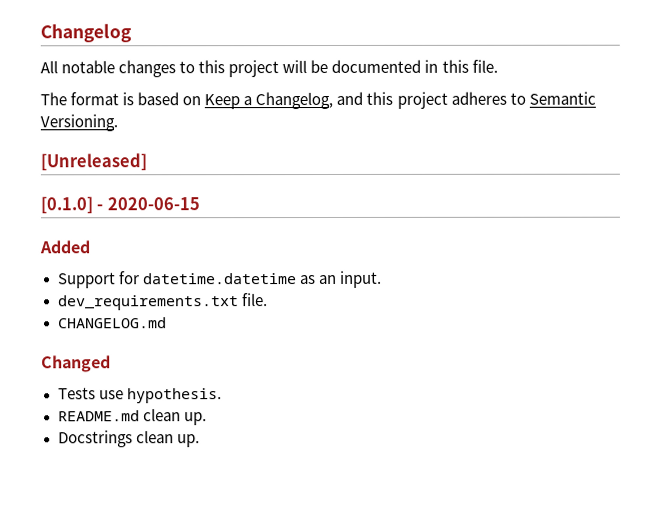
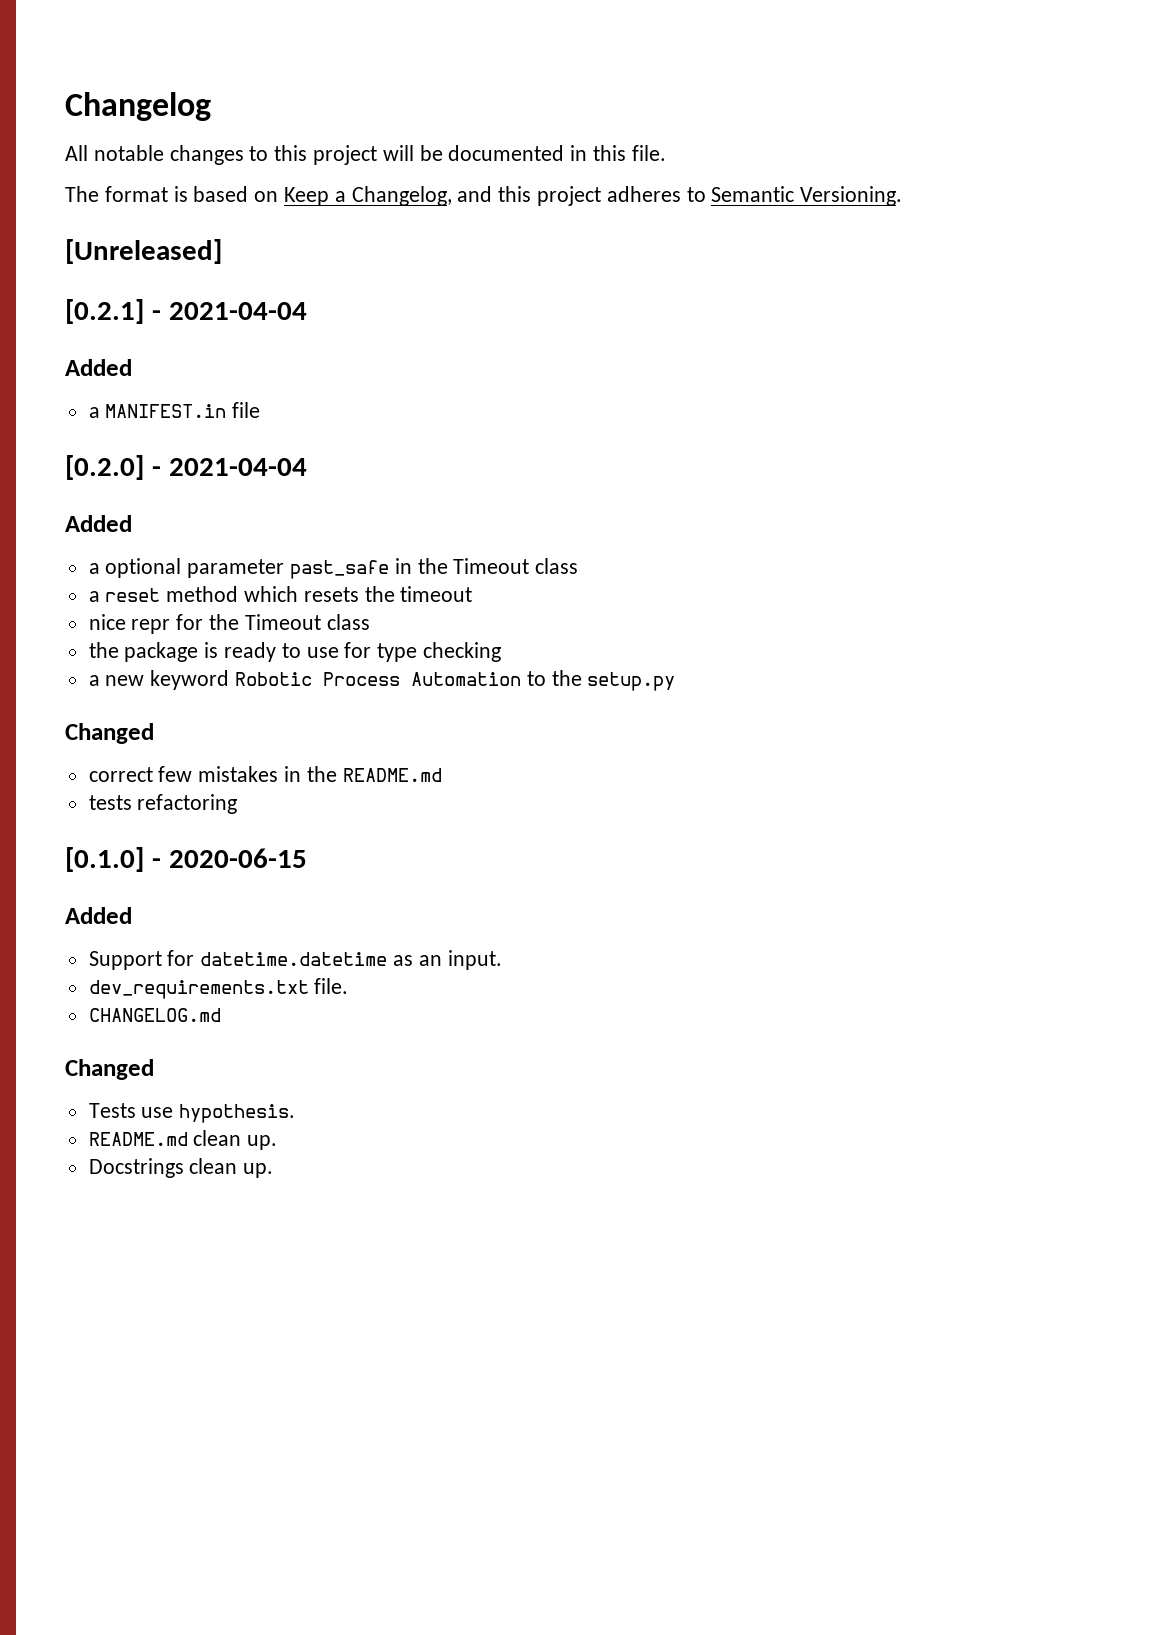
(147, 162) none -> [65,299,307,324] [65,359,132,376] [88,402,261,418] [65,455,307,480] [65,515,132,532] [88,558,579,579] [88,586,473,602] [88,614,370,634] [88,642,502,662] [88,670,676,691] [65,723,154,744] [88,766,442,782] [88,794,238,814] // [0.2.1] - 2021-04-04 // Added // a MANIFEST.in file // [0.2.0] - 2021-04-04 // Added // a optional parameter past_safe in the Timeout class // a reset method which resets the timeout // nice repr for the Timeout class // the package is ready to use for type checking // a new keyword Robotic Process Automation to the setup.py // Changed // correct few mistakes in the README.md // tests refactoring

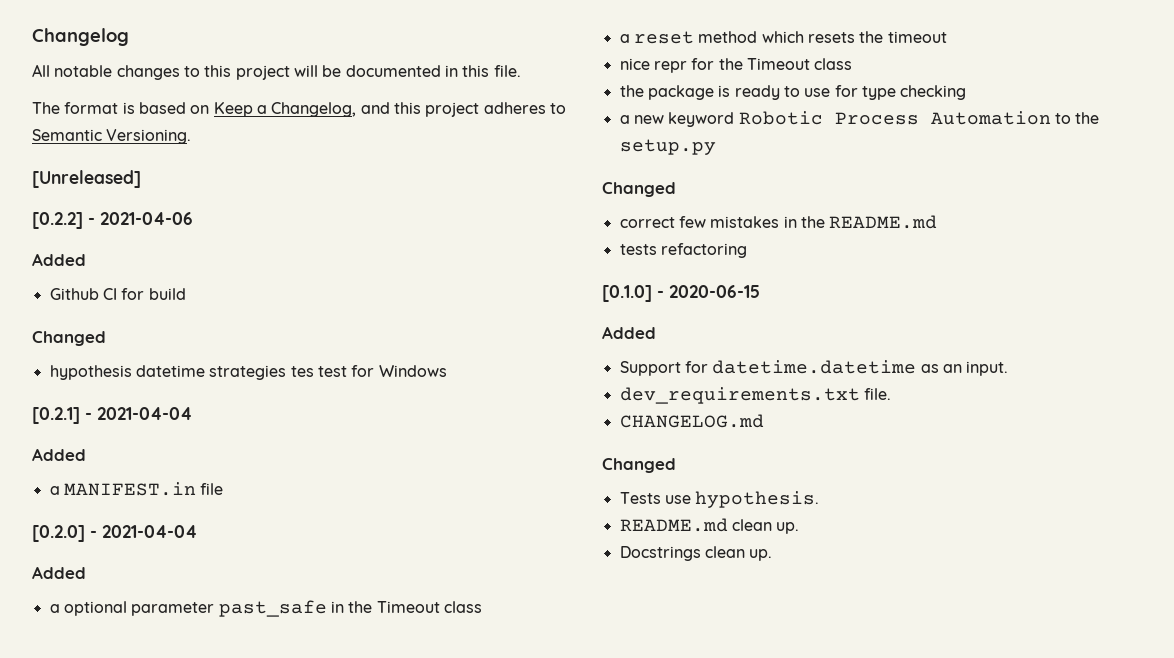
(222, 251) none -> [32,212,193,229] [32,253,86,266] [49,288,186,300] [32,331,106,346] [49,365,447,380] // [0.2.2] - 2021-04-06 // Added // Github CI for build // Changed // hypothesis datetime strategies tes test for Windows

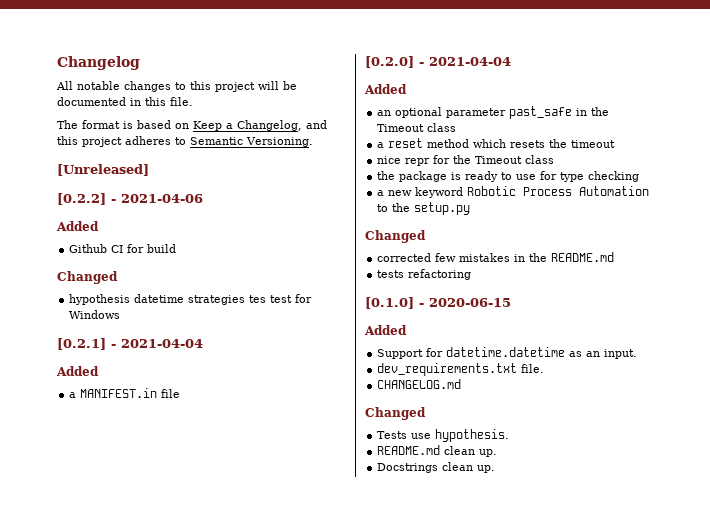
[49,604,60,613] a -> [377,110,392,116] an
[619,217,675,228] correct -> [377,253,432,262] corrected

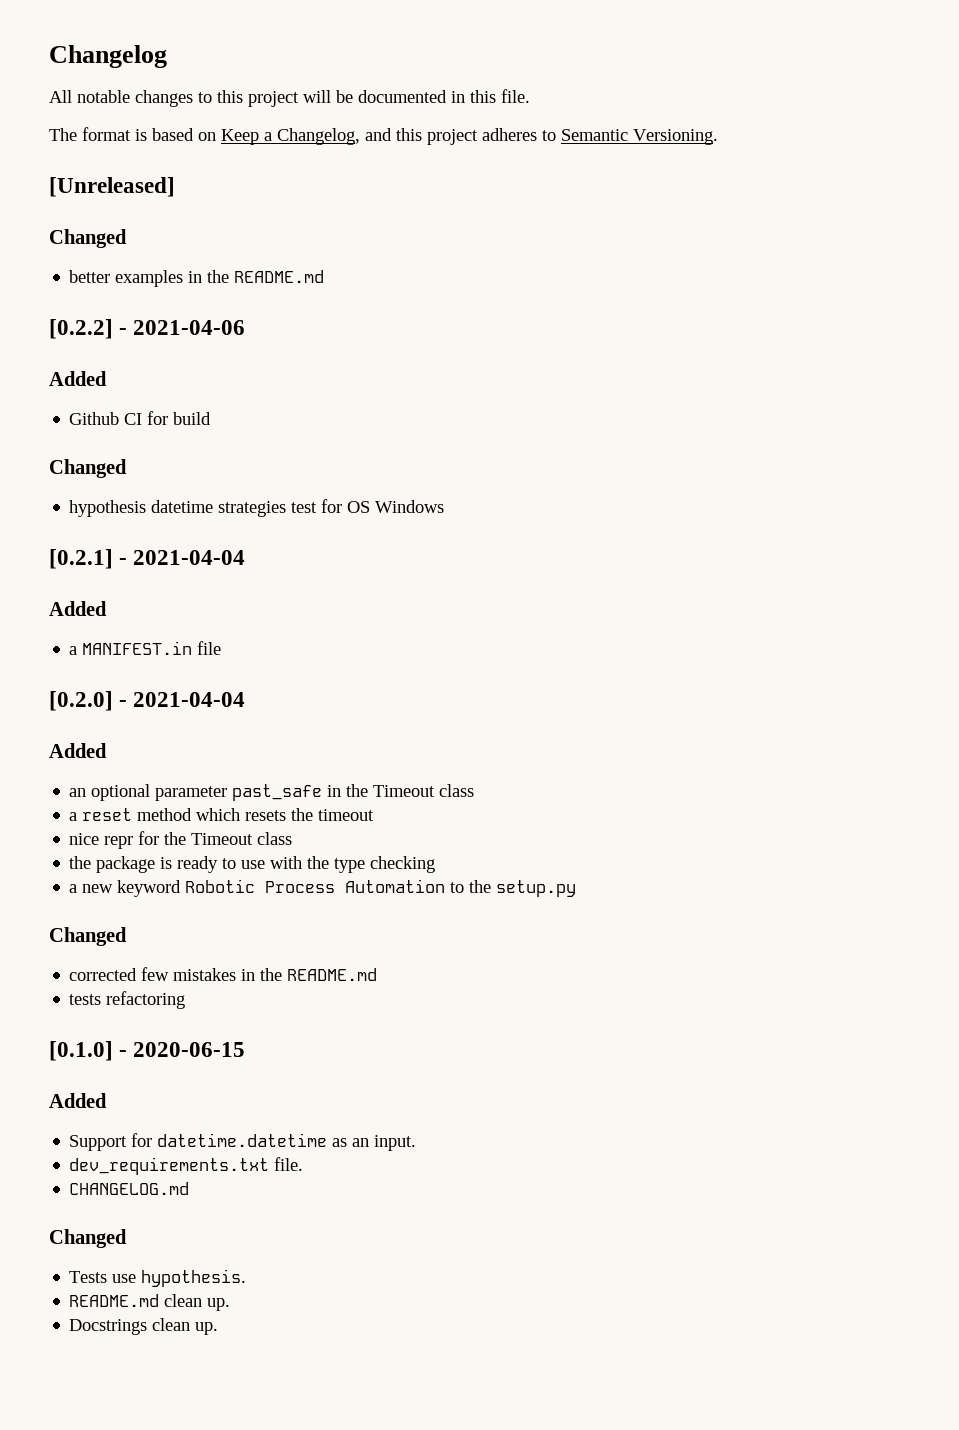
(149, 170) none -> [49,229,127,248] [69,270,325,287] // Changed // better examples in the README.md
[249,295,267,303] tes -> (287, 509) none
(313, 298) none -> [347,501,371,513] OS
[540,171,558,180] for -> [270,856,330,869] with the

